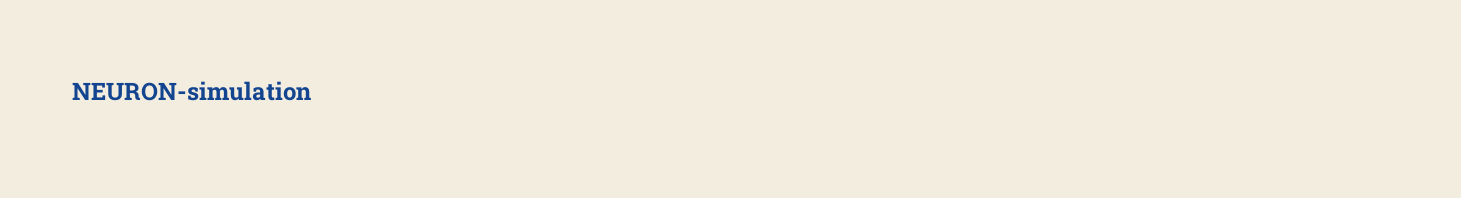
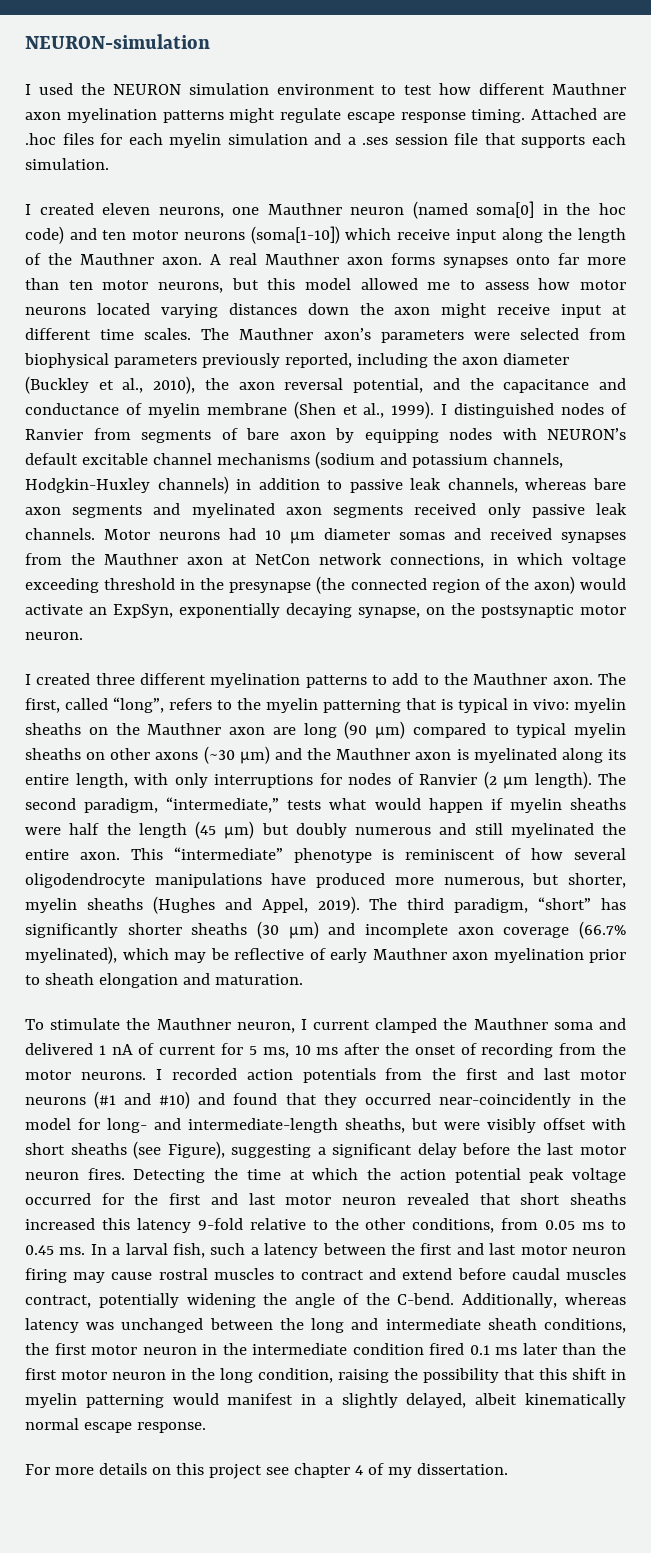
(311, 91) none -> [25,83,626,95] [25,108,626,123] [25,133,627,148] [25,158,109,170] [25,201,626,219] [25,226,627,244] [25,253,626,268] [25,278,627,293] [25,303,627,318] [25,328,626,343] [24,353,569,368] [25,376,626,394] [25,401,627,419] [25,428,626,443] [25,451,563,469] [25,476,626,494] [25,503,627,518] [25,528,626,544] [25,553,626,568] [25,576,626,594] [25,603,626,618] [25,632,83,640] [25,673,626,688] [25,697,626,713] [25,721,626,739] [25,746,626,764] [25,771,626,789] [25,797,626,813] [25,821,626,839] [25,847,627,863] [25,873,626,888] [25,896,626,914] [25,921,626,939] [25,946,626,964] [25,973,303,988] [25,1018,626,1033] [25,1043,626,1058] [25,1068,626,1083] [25,1091,626,1109] [25,1118,626,1133] [25,1141,626,1159] [25,1168,627,1183] [25,1193,627,1205] [25,1218,626,1233] [25,1243,626,1258] [25,1268,626,1283] [25,1293,626,1308] [25,1318,626,1333] [25,1343,627,1355] [25,1368,626,1383] [25,1393,626,1408] [25,1418,206,1433] [25,1463,508,1479] // I used the NEURON simulation environment to test how different Mauthner axon myelination patterns might regulate escape response timing. Attached are .hoc files for each myelin simulation and a .ses session file that supports each simulation. // I created eleven neurons, one Mauthner neuron (named soma[0] in the hoc code) and ten motor neurons (soma[1-10]) which receive input along the length of the Mauthner axon. A real Mauthner axon forms synapses onto far more than ten motor neurons, but this model allowed me to assess how motor neurons located varying distances down the axon might receive input at different time scales. The Mauthner axon’s parameters were selected from biophysical parameters previously reported, including the axon diameter (Buckley et al., 2010), the axon reversal potential, and the capacitance and conductance of myelin membrane (Shen et al., 1999). I distinguished nodes of Ranvier from segments of bare axon by equipping nodes with NEURON’s default excitable channel mechanisms (sodium and potassium channels, Hodgkin-Huxley channels) in addition to passive leak channels, whereas bare axon segments and myelinated axon segments received only passive leak channels. Motor neurons had 10 μm diameter somas and received synapses from the Mauthner axon at NetCon network connections, in which voltage exceeding threshold in the presynapse (the connected region of the axon) would activate an ExpSyn, exponentially decaying synapse, on the postsynaptic motor neuron. // I created three different myelination patterns to add to the Mauthner axon. The first, called “long”, refers to the myelin patterning that is typical in vivo: myelin sheaths on the Mauthner axon are long (90 μm) compared to typical myelin sheaths on other axons (~30 μm) and the Mauthner axon is myelinated along its entire length, with only interruptions for nodes of Ranvier (2 μm length). The second paradigm, “intermediate,” tests what would happen if myelin sheaths were half the length (45 μm) but doubly numerous and still myelinated the entire axon. This “intermediate” phenotype is reminiscent of how several oligodendrocyte manipulations have produced more numerous, but shorter, myelin sheaths (Hughes and Appel, 2019). The third paradigm, “short” has significantly shorter sheaths (30 μm) and incomplete axon coverage (66.7% myelinated), which may be reflective of early Mauthner axon myelination prior to sheath elongation and maturation. // To stimulate the Mauthner neuron, I current clamped the Mauthner soma and delivered 1 nA of current for 5 ms, 10 ms after the onset of recording from the motor neurons. I recorded action potentials from the first and last motor neurons (#1 and #10) and found that they occurred near-coincidently in the model for long- and intermediate-length sheaths, but were visibly offset with short sheaths (see Figure), suggesting a significant delay before the last motor neuron fires. Detecting the time at which the action potential peak voltage occurred for the first and last motor neuron revealed that short sheaths increased this latency 9-fold relative to the other conditions, from 0.05 ms to 0.45 ms. In a larval fish, such a latency between the first and last motor neuron firing may cause rostral muscles to contract and extend before caudal muscles contract, potentially widening the angle of the C-bend. Additionally, whereas latency was unchanged between the long and intermediate sheath conditions, the first motor neuron in the intermediate condition fired 0.1 ms later than the first motor neuron in the long condition, raising the possibility that this shift in myelin patterning would manifest in a slightly delayed, albeit kinematically normal escape response. // For more details on this project see chapter 4 of my dissertation.

